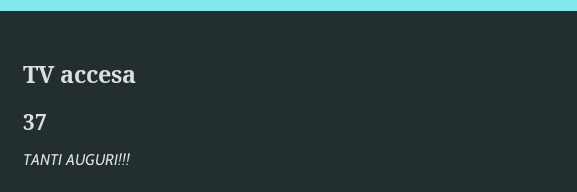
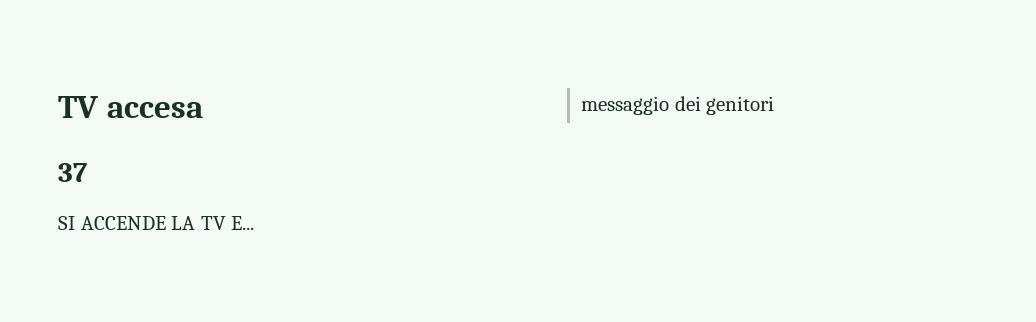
[23,153,131,166] TANTI AUGURI!!! -> [58,216,255,230] [581,96,775,115] SI ACCENDE LA TV E... // messaggio dei genitori

